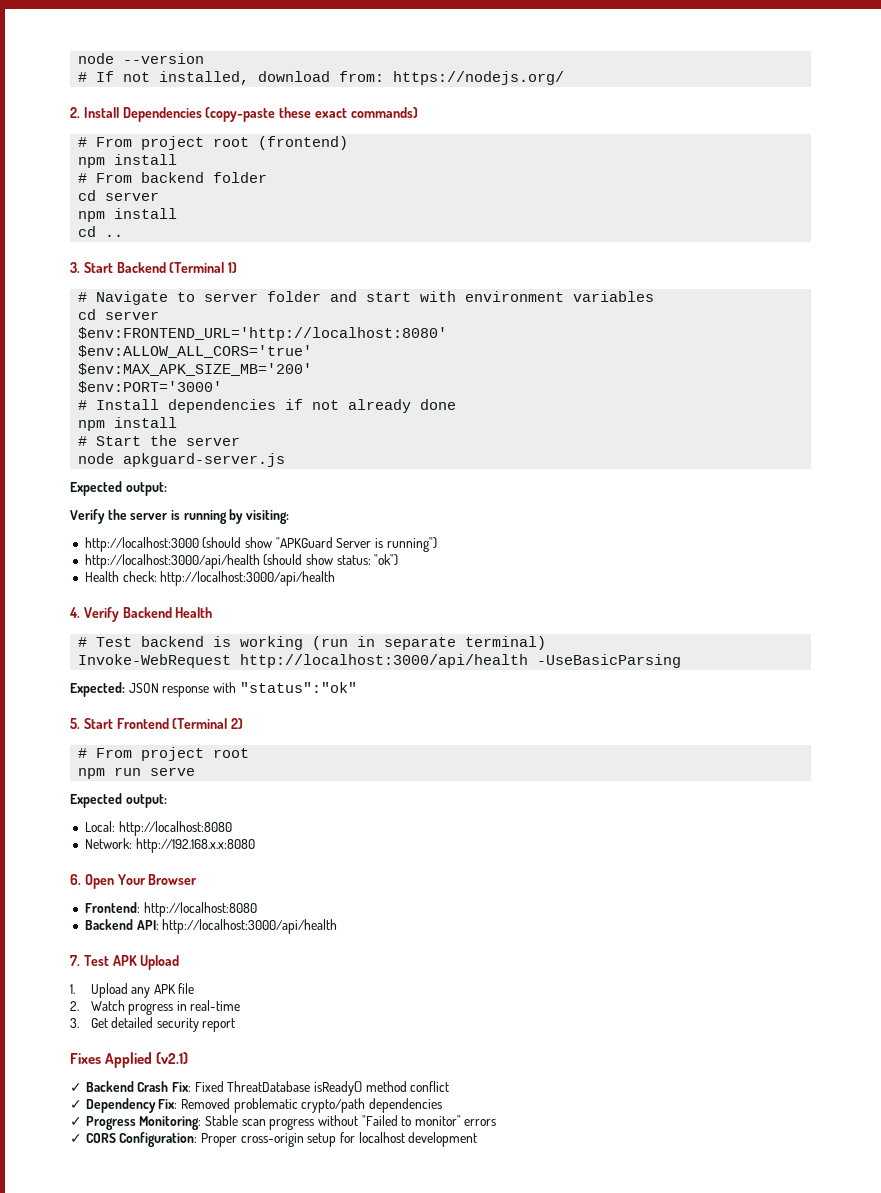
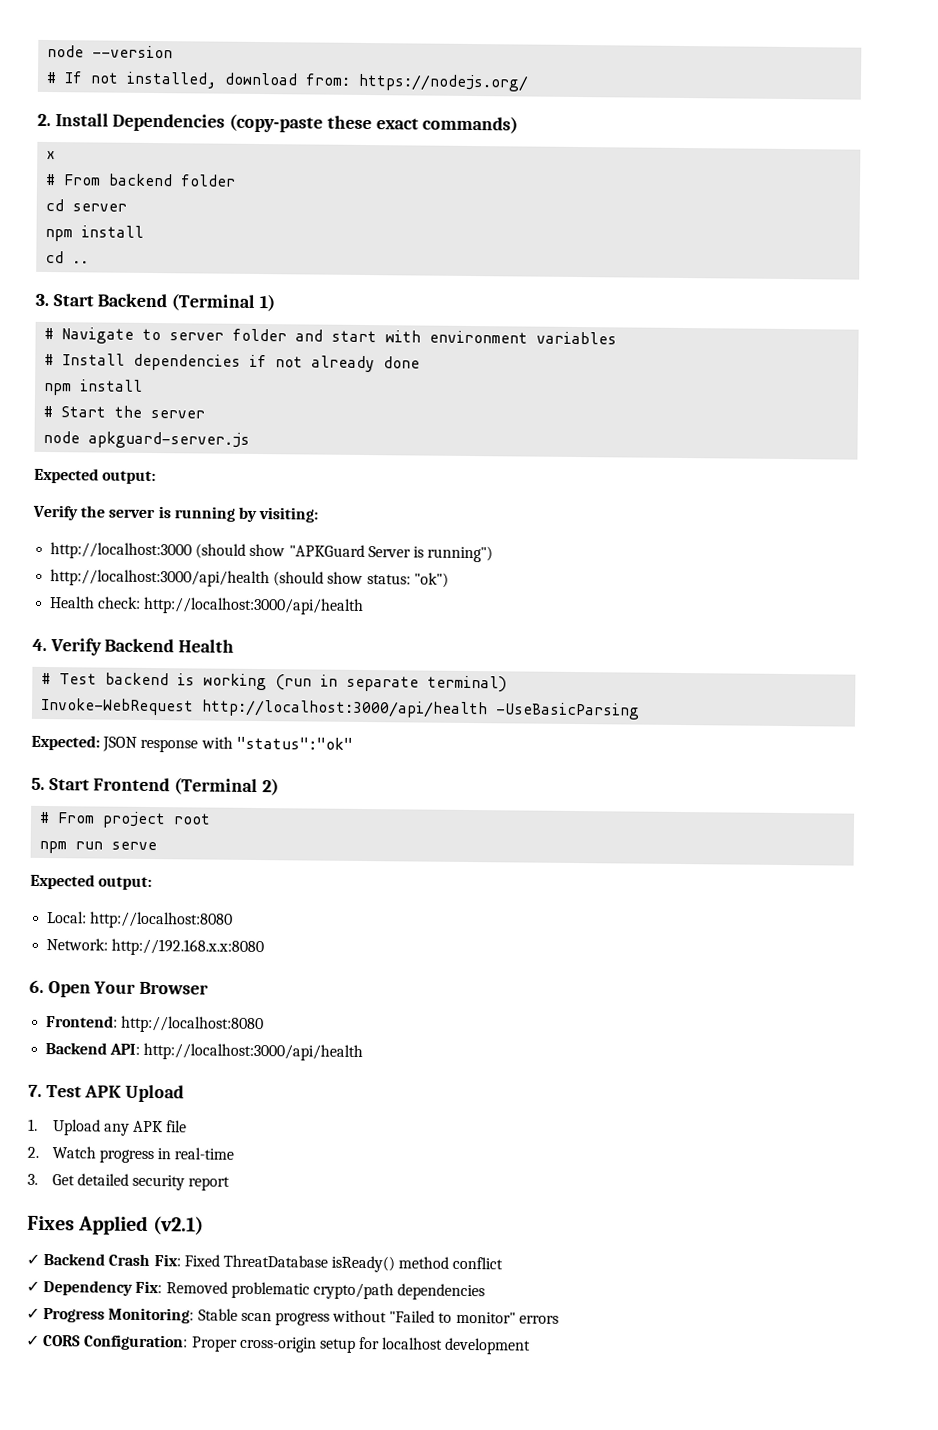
[78,136,349,150] [78,154,178,168] # From project root (frontend) // npm install -> [46,150,57,160] x
[78,309,160,320] [78,327,448,341] [78,345,313,358] [78,363,313,376] [78,381,223,393] // cd server // $env:FRONTEND_URL='http://localhost:8080' // $env:ALLOW_ALL_CORS='true' // $env:MAX_APK_SIZE_MB='200' // $env:PORT='3000' -> (618, 338) none

